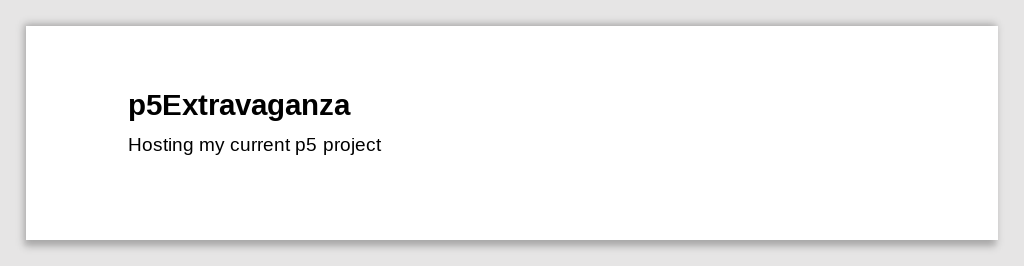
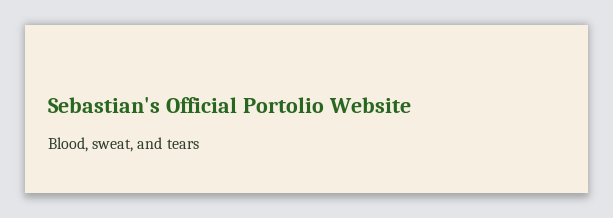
[128,95,351,121] [128,138,382,155] p5Extravaganza // Hosting my current p5 project -> [48,97,411,113] [48,137,199,152] Sebastian's Official Portolio Website // Blood, sweat, and tears

